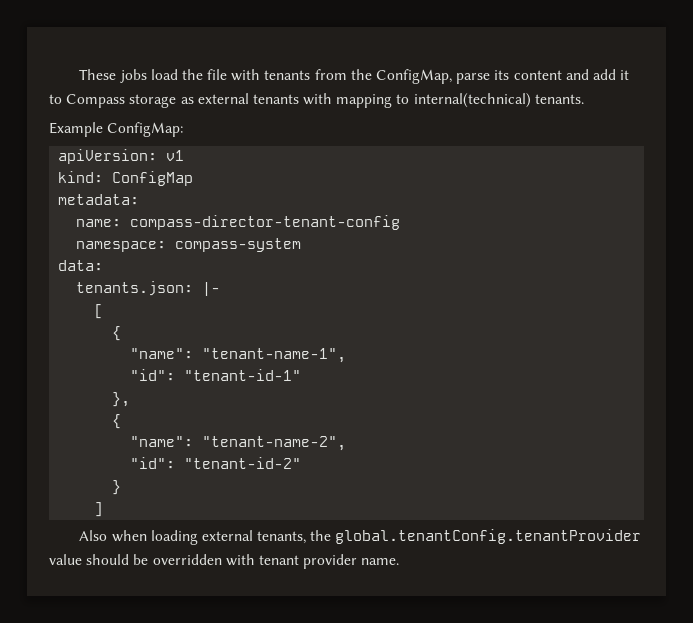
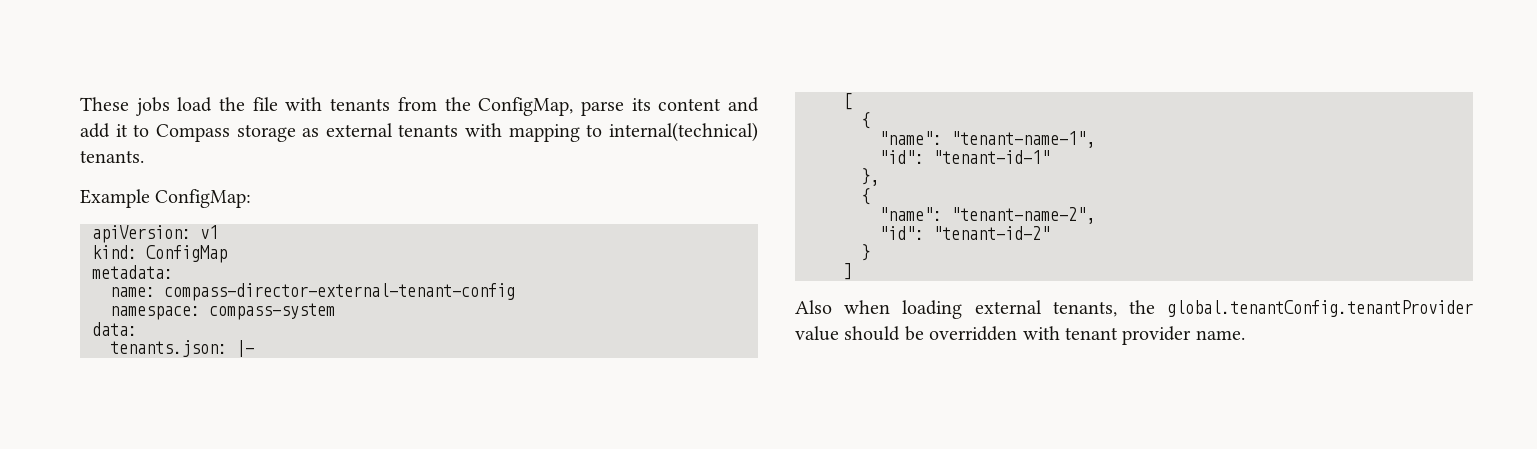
[130,215,401,230] compass-director-tenant-config -> [164,283,515,301] compass-director-external-tenant-config

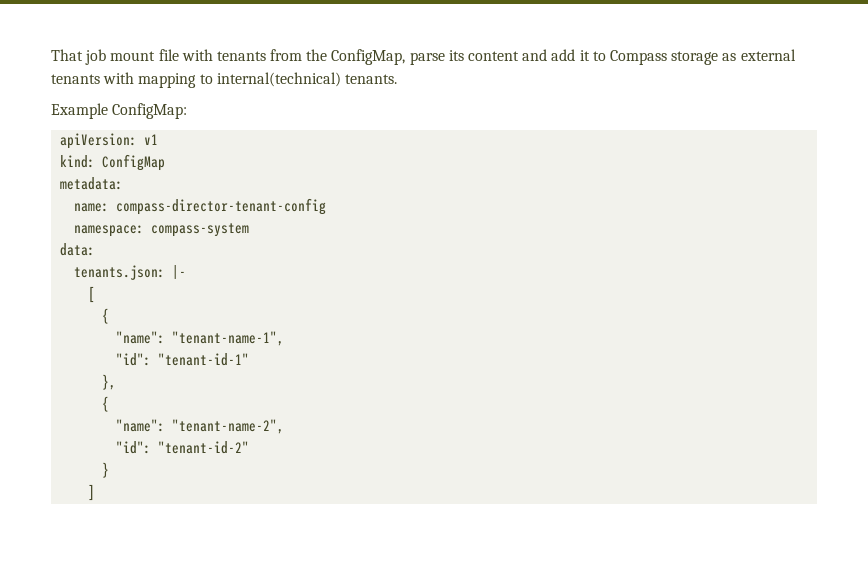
[80,97,246,116] These jobs load the -> [51,49,156,65] That job mount
[164,283,515,301] compass-director-external-tenant-config -> [116,198,327,215] compass-director-tenant-config
[795,300,1473,319] [795,326,1245,345] // Also when loading external tenants, the global.tenantConfig.tenantProvider value should be overridden with tenant provider name. -> (96, 492) none

